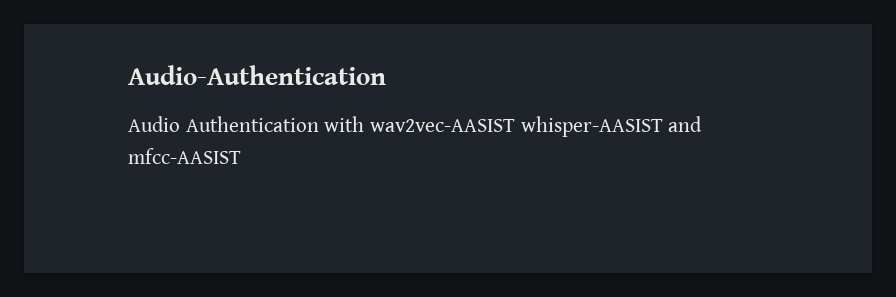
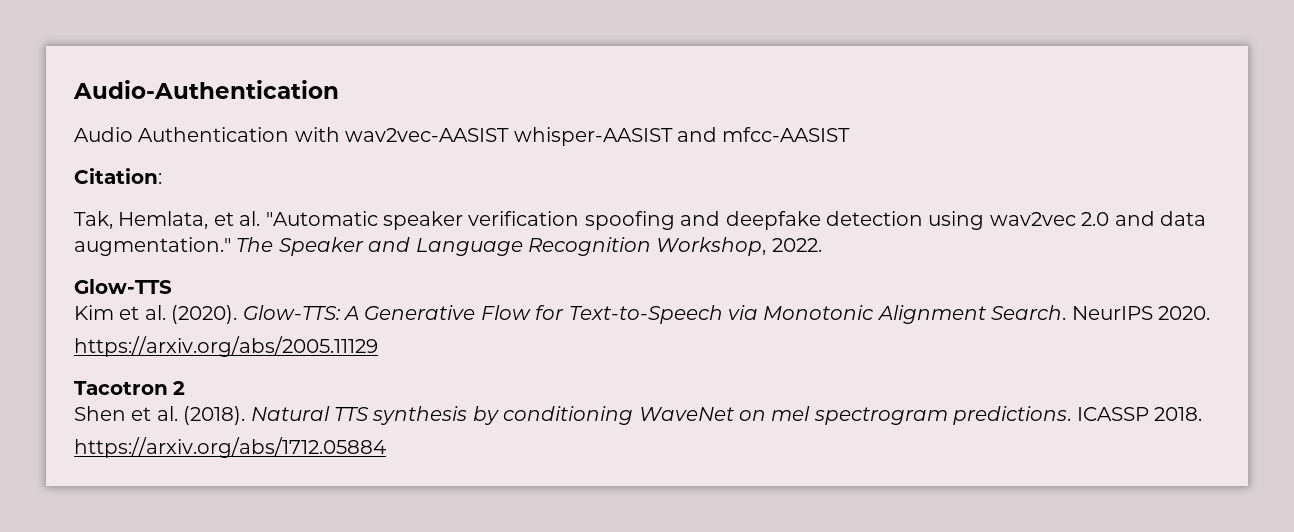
(241, 156) none -> [74,168,162,184] [74,211,1206,230] [74,237,822,256] [74,279,172,294] [74,305,1210,324] [74,336,378,357] [74,381,186,395] [74,406,1202,425] [74,437,386,458] // Citation: // Tak, Hemlata, et al. "Automatic speaker verification spoofing and deepfake detection using wav2vec 2.0 and data augmentation." The Speaker and Language Recognition Workshop, 2022. // Glow-TTS // Kim et al. (2020). Glow-TTS: A Generative Flow for Text-to-Speech via Monotonic Alignment Search. NeurIPS 2020. // https://arxiv.org/abs/2005.11129 // Tacotron 2 // Shen et al. (2018). Natural TTS synthesis by conditioning WaveNet on mel spectrogram predictions. ICASSP 2018. // https://arxiv.org/abs/1712.05884

